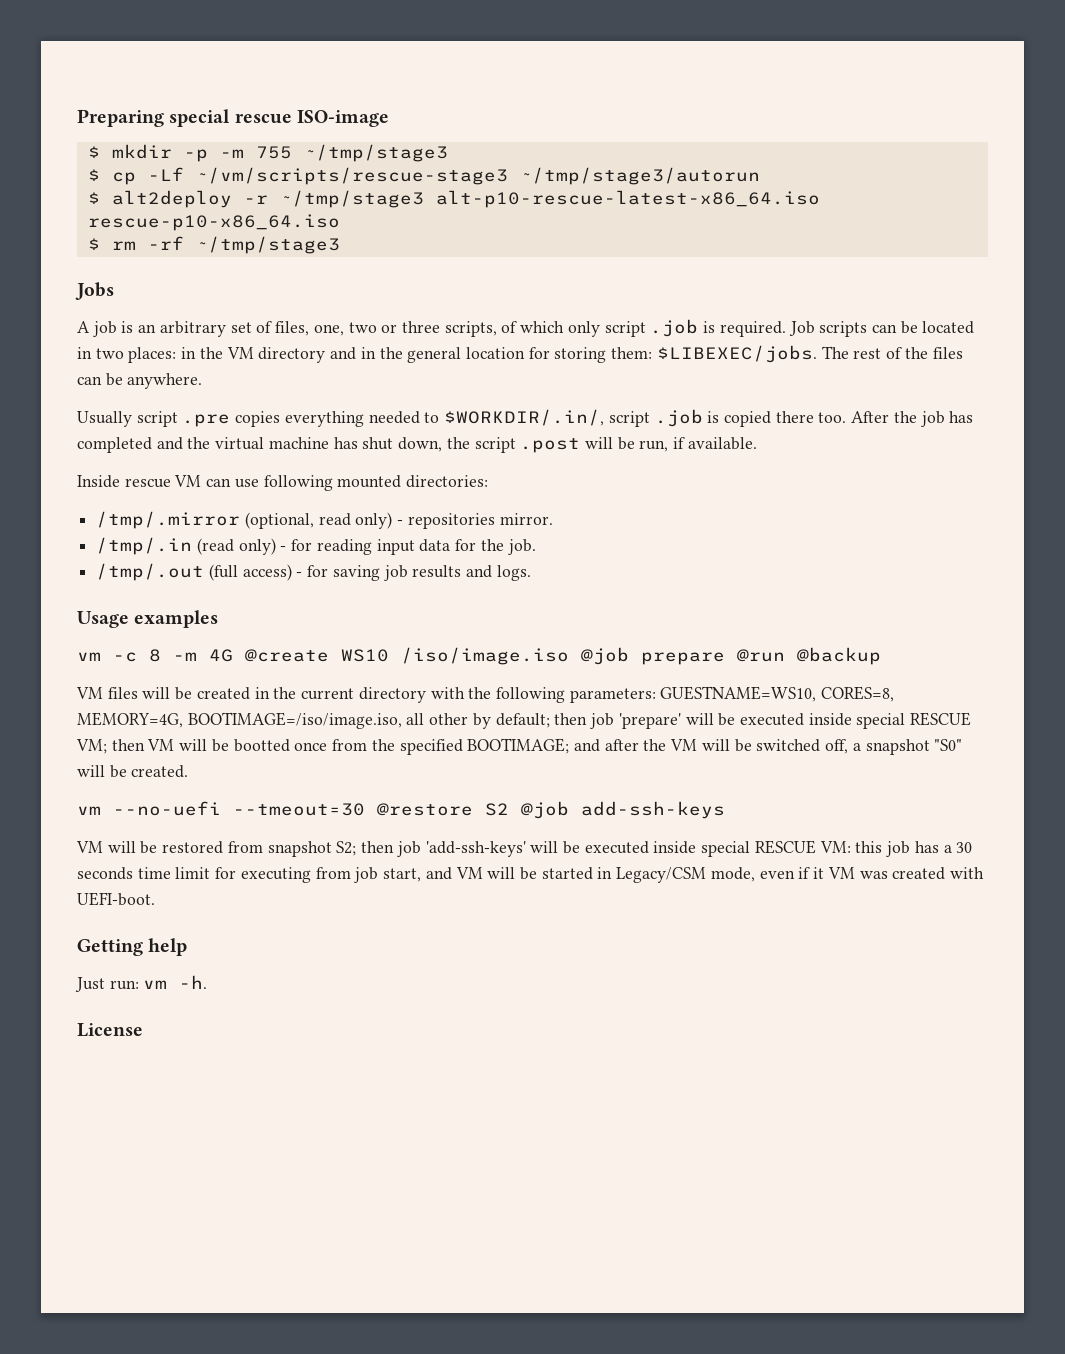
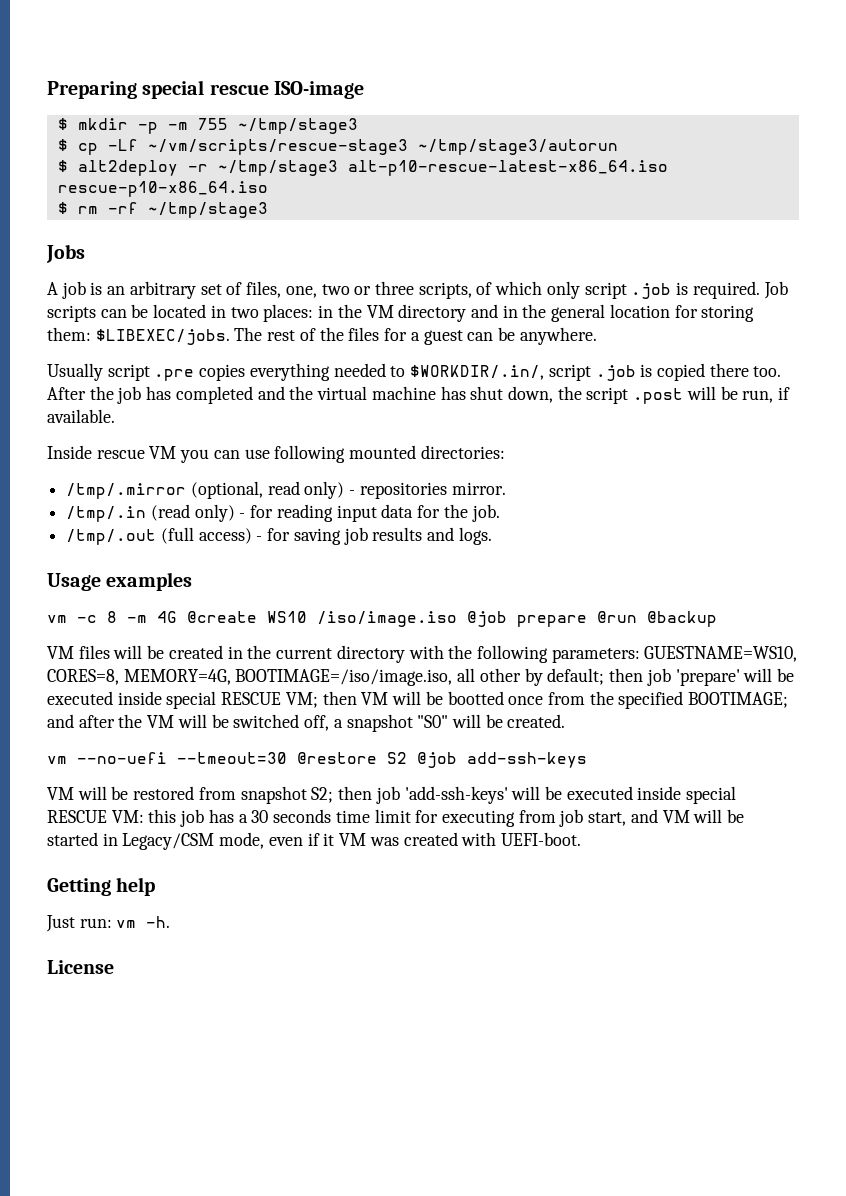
(963, 353) none -> [384,328,463,345] for a guest
(202, 481) none -> [180,449,210,463] you

